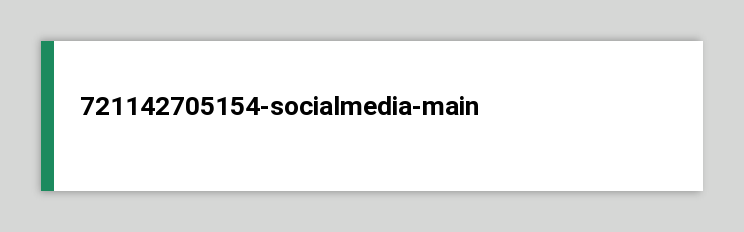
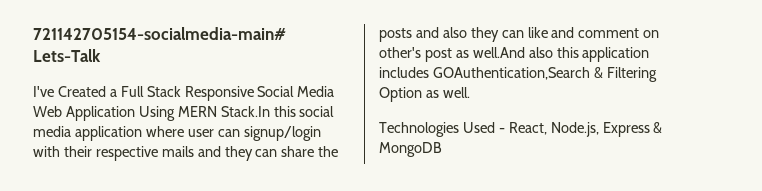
[80,96,479,115] 721142705154-socialmedia-main -> [33,27,286,40] [33,49,101,62] [33,86,335,101] [33,106,335,121] [33,126,321,141] [33,146,339,161] [379,27,660,42] [379,47,650,62] [379,67,657,82] [379,87,470,102] [379,122,663,137] [379,142,442,157] 721142705154-socialmedia-main# Lets-Talk // I've Created a Full Stack Responsive Social Media Web Application Using MERN Stack.In this social media application where user can signup/login with their respective mails and they can share the posts and also they can like and comment on other's post as well.And also this application includes GOAuthentication,Search & Filtering Option as well. // Technologies Used - React, Node.js, Express & MongoDB

